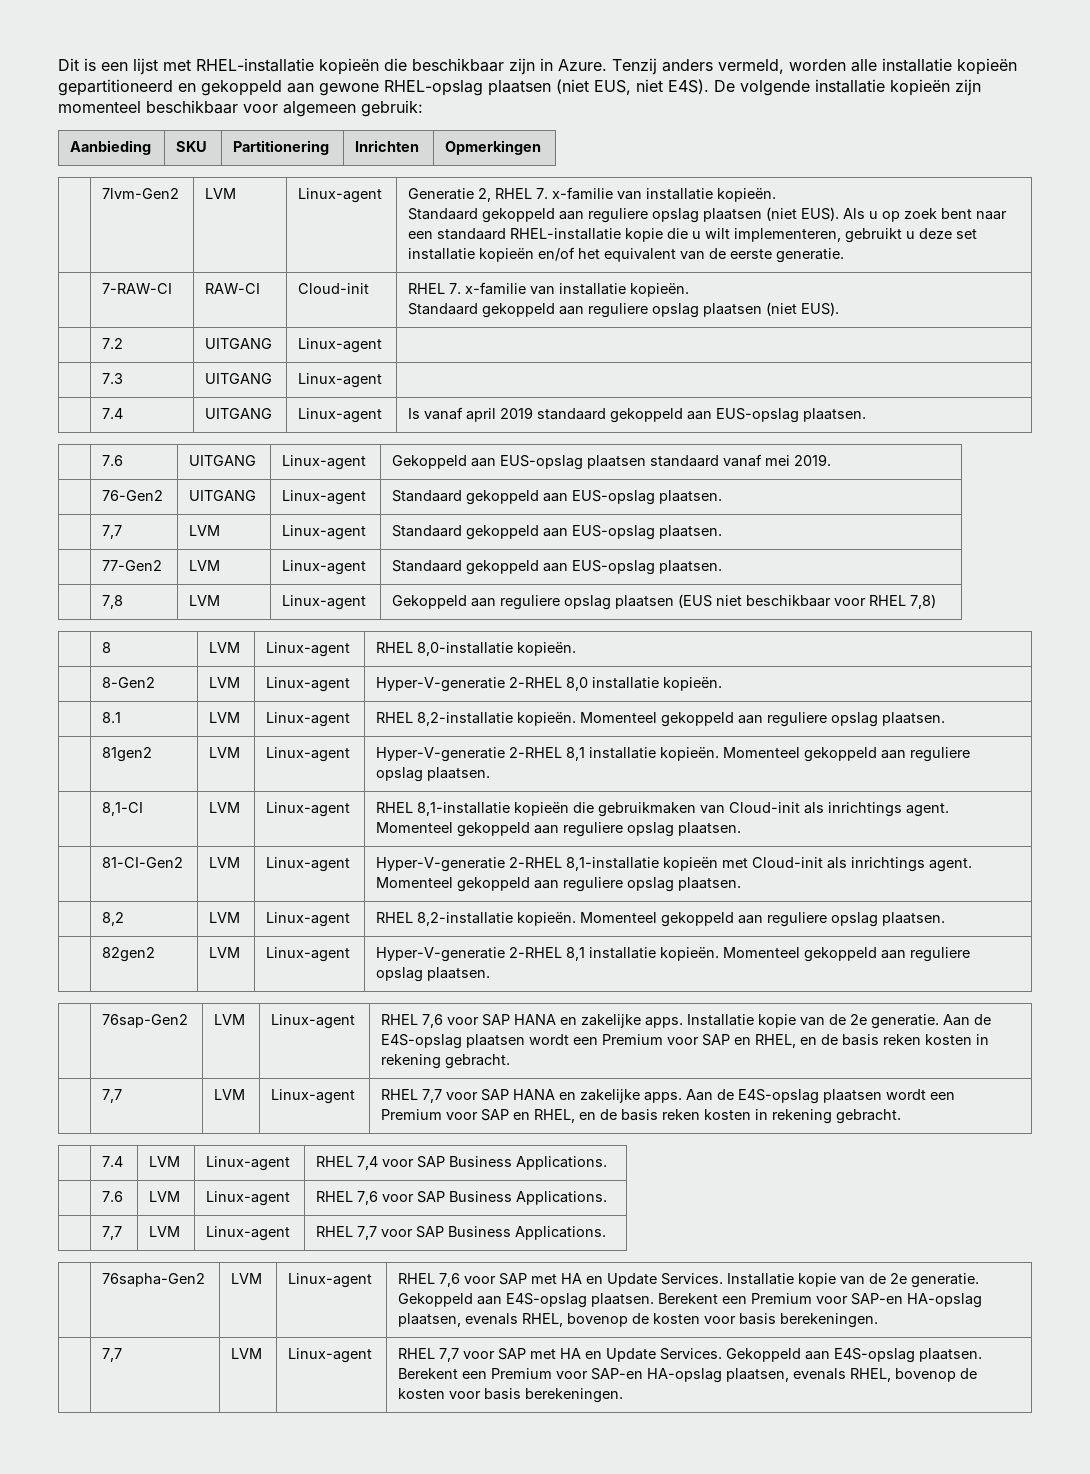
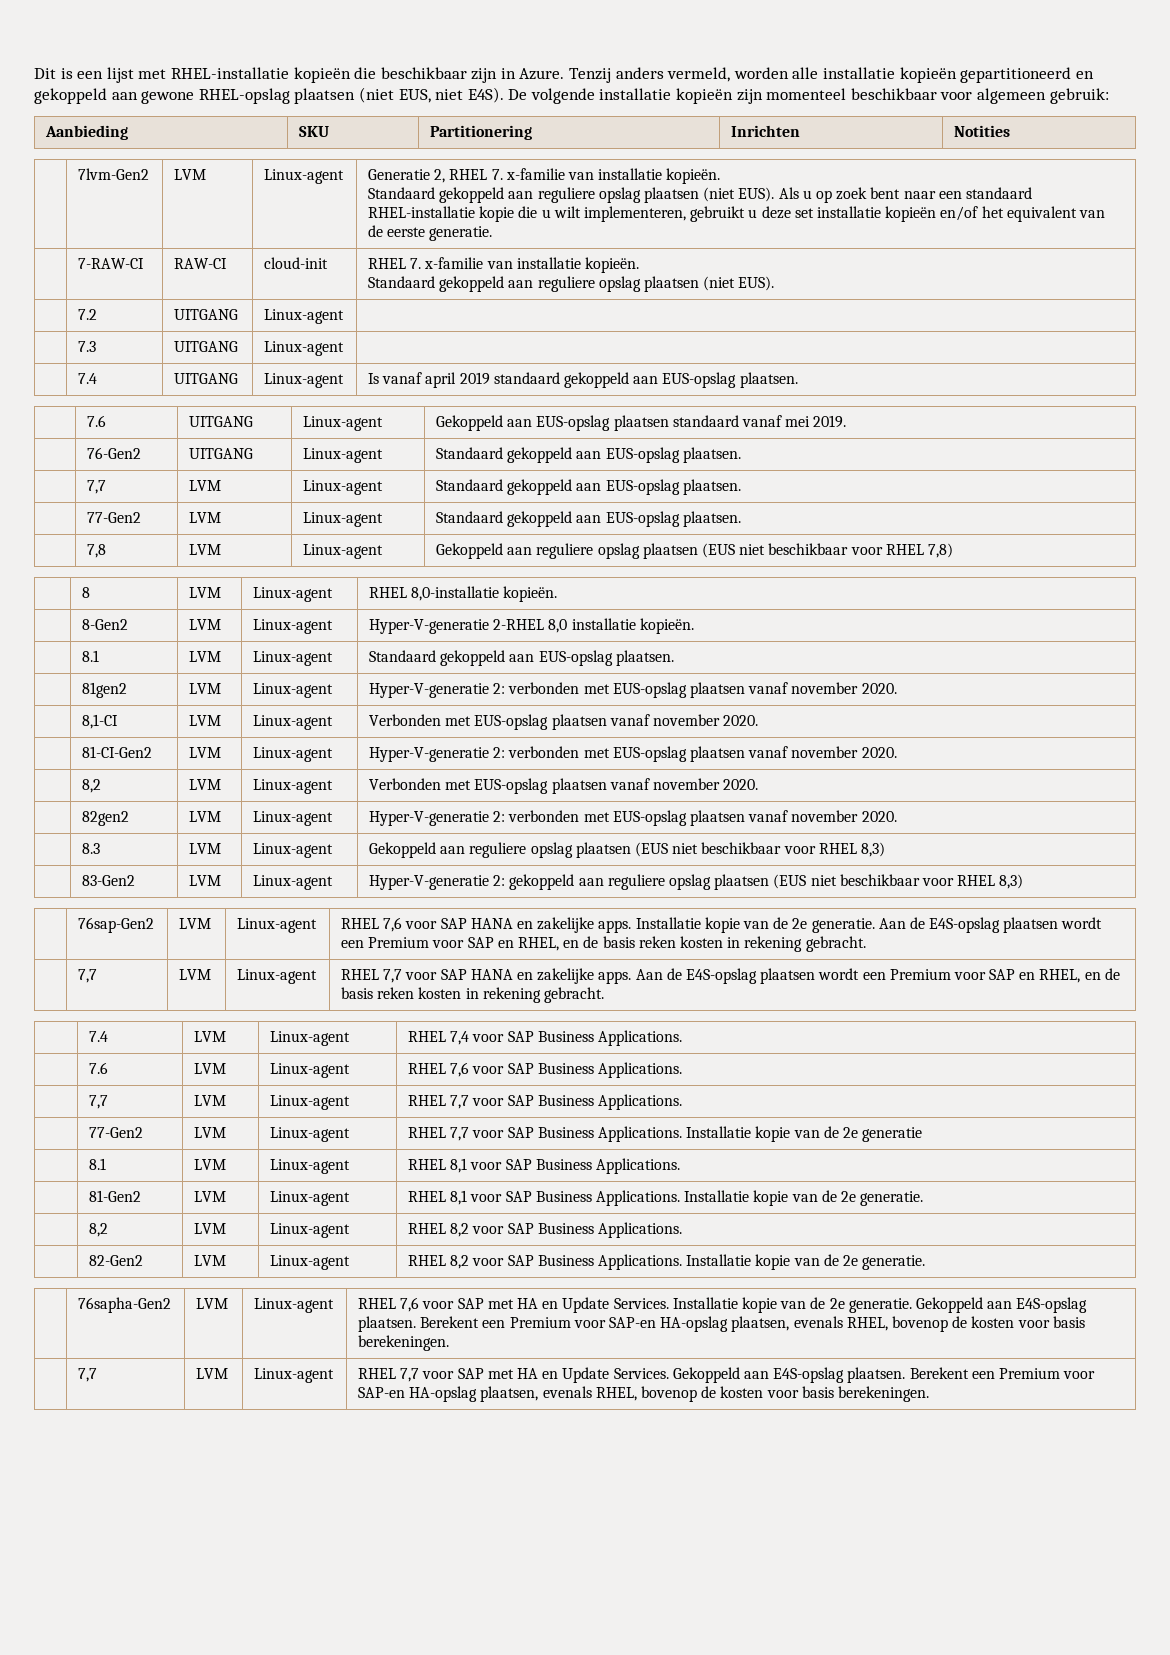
[445,140,542,155] Opmerkingen -> [954,125,1011,137] Notities
[298,283,370,294] Cloud-init -> [264,257,329,269] cloud-init
[376,712,879,727] RHEL 8,2-installatie kopieën. Momenteel gekoppeld aan reguliere opslag -> [369,650,613,666] Standaard gekoppeld aan EUS-opslag
[509,747,971,762] [376,767,491,782] [102,802,144,816] [209,802,241,813] [266,802,351,817] [376,802,950,817] [376,822,742,837] [102,857,184,868] [209,857,241,868] [266,857,351,872] [376,857,973,872] [376,877,742,892] [102,912,125,926] [209,912,241,923] [266,912,351,927] [376,912,946,927] [102,947,156,962] [209,947,241,958] [266,947,351,962] [376,947,971,962] [376,967,491,982] 2-RHEL 8,1 installatie kopieën. Momenteel gekoppeld aan reguliere opslag plaatsen. // | 8,1-CI | LVM | Linux-agent | RHEL 8,1-installatie kopieën die gebruikmaken van Cloud-init als inrichtings agent. Momenteel gekoppeld aan reguliere opslag plaatsen. // | 81-CI-Gen2 | LVM | Linux-agent | Hyper-V-generatie 2-RHEL 8,1-installatie kopieën met Cloud-init als inrichtings agent. Momenteel gekoppeld aan reguliere opslag plaatsen. // | 8,2 | LVM | Linux-agent | RHEL 8,2-installatie kopieën. Momenteel gekoppeld aan reguliere opslag plaatsen. // | 82gen2 | LVM | Linux-agent | Hyper-V-generatie 2-RHEL 8,1 installatie kopieën. Momenteel gekoppeld aan reguliere opslag plaatsen. -> [493,682,897,698] [82,714,119,729] [189,715,222,726] [253,715,334,730] [369,714,759,730] [82,746,153,758] [189,747,222,758] [253,747,334,762] [369,746,897,762] [82,779,102,793] [189,779,222,790] [253,779,334,794] [369,778,759,794] [82,811,130,826] [189,811,222,822] [253,811,334,826] [369,810,897,826] [82,843,101,854] [189,843,222,854] [253,843,334,858] [369,842,885,858] [82,875,136,886] [189,875,222,886] [253,875,334,890] [369,874,1024,890] 2: verbonden met EUS-opslag plaatsen vanaf november 2020. // | 8,1-CI | LVM | Linux-agent | Verbonden met EUS-opslag plaatsen vanaf november 2020. // | 81-CI-Gen2 | LVM | Linux-agent | Hyper-V-generatie 2: verbonden met EUS-opslag plaatsen vanaf november 2020. // | 8,2 | LVM | Linux-agent | Verbonden met EUS-opslag plaatsen vanaf november 2020. // | 82gen2 | LVM | Linux-agent | Hyper-V-generatie 2: verbonden met EUS-opslag plaatsen vanaf november 2020. // | 8.3 | LVM | Linux-agent | Gekoppeld aan reguliere opslag plaatsen (EUS niet beschikbaar voor RHEL 8,3) // | 83-Gen2 | LVM | Linux-agent | Hyper-V-generatie 2: gekoppeld aan reguliere opslag plaatsen (EUS niet beschikbaar voor RHEL 8,3)
(607, 1233) none -> [89,1127,144,1138] [194,1127,227,1138] [270,1127,351,1142] [408,1126,923,1142] [89,1158,107,1170] [194,1159,227,1170] [270,1159,351,1174] [408,1158,681,1174] [89,1190,142,1202] [194,1191,227,1202] [270,1191,351,1206] [408,1190,924,1206] [89,1223,109,1237] [194,1223,227,1234] [270,1223,351,1238] [408,1222,683,1238] [89,1255,144,1266] [194,1255,227,1266] [270,1255,351,1270] [408,1254,926,1270] // | 77-Gen2 | LVM | Linux-agent | RHEL 7,7 voor SAP Business Applications. Installatie kopie van de 2e generatie // | 8.1 | LVM | Linux-agent | RHEL 8,1 voor SAP Business Applications. // | 81-Gen2 | LVM | Linux-agent | RHEL 8,1 voor SAP Business Applications. Installatie kopie van de 2e generatie. // | 8,2 | LVM | Linux-agent | RHEL 8,2 voor SAP Business Applications. // | 82-Gen2 | LVM | Linux-agent | RHEL 8,2 voor SAP Business Applications. Installatie kopie van de 2e generatie.

